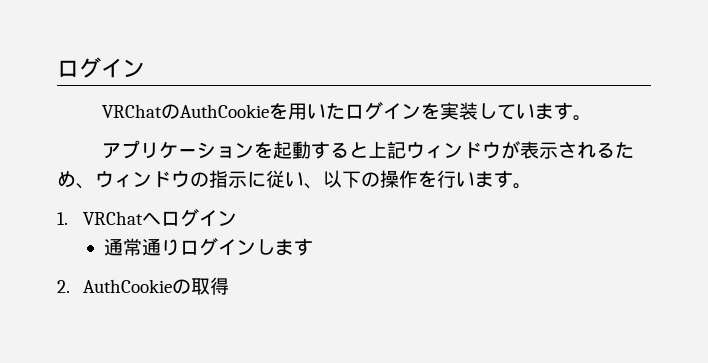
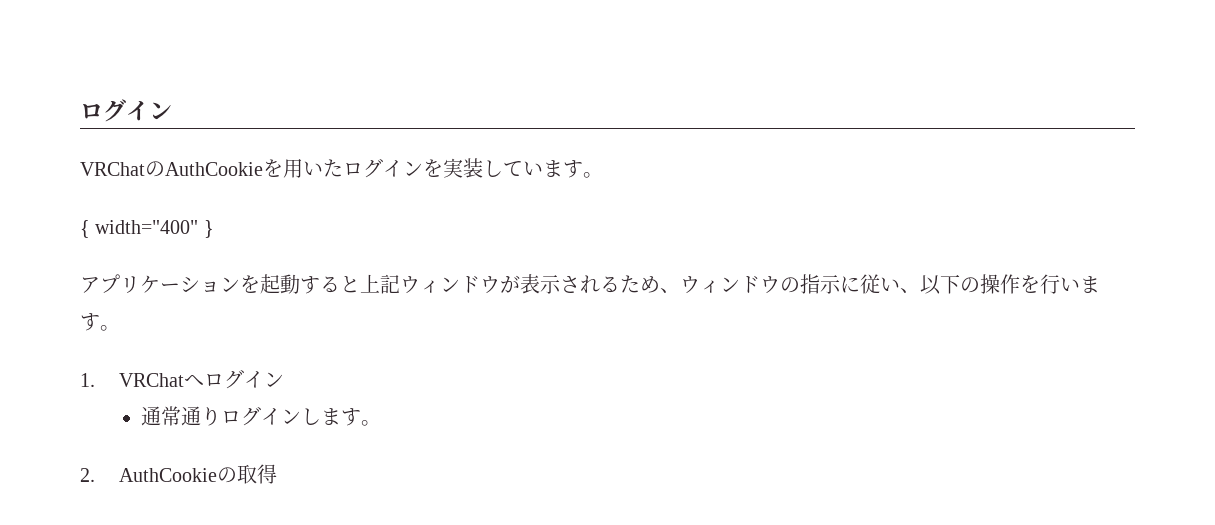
(593, 118) none -> [80,220,214,238] // { width="400" }
(314, 247) none -> [361,420,382,426] 。

